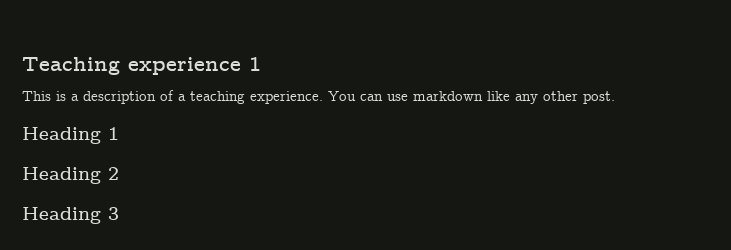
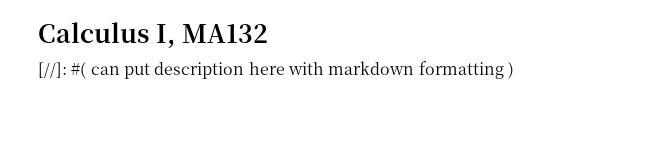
[22,57,261,75] [22,90,615,104] [22,127,119,144] [22,167,119,184] [22,207,119,224] Teaching experience 1 // This is a description of a teaching experience. You can use markdown like any other post. // Heading 1 // Heading 2 // Heading 3 -> [38,22,268,48] [38,61,514,79] Calculus I, MA132 // [//]: #( can put description here with markdown formatting )

